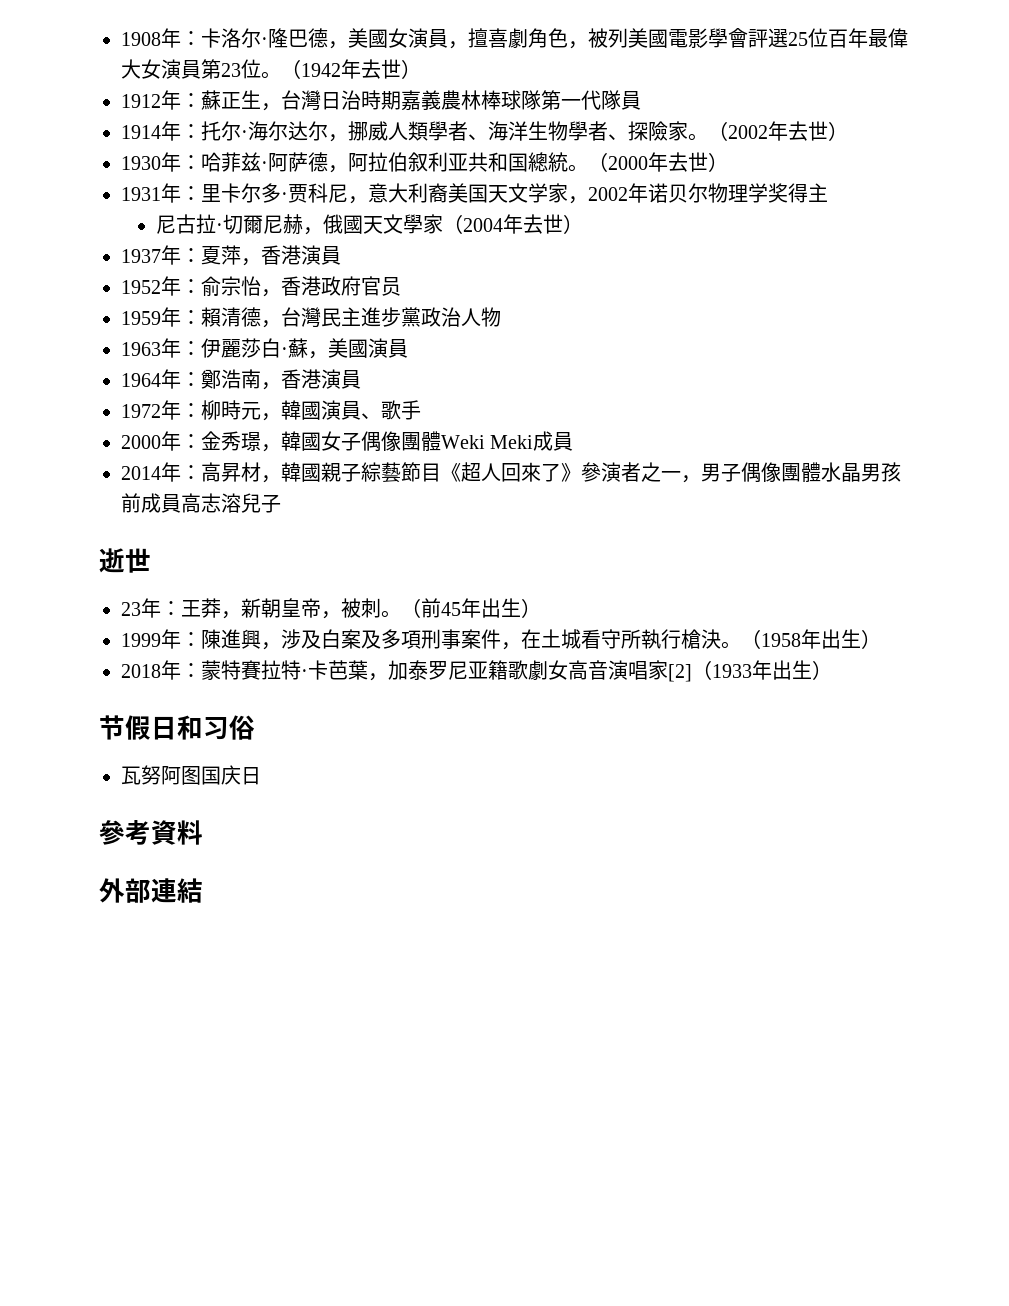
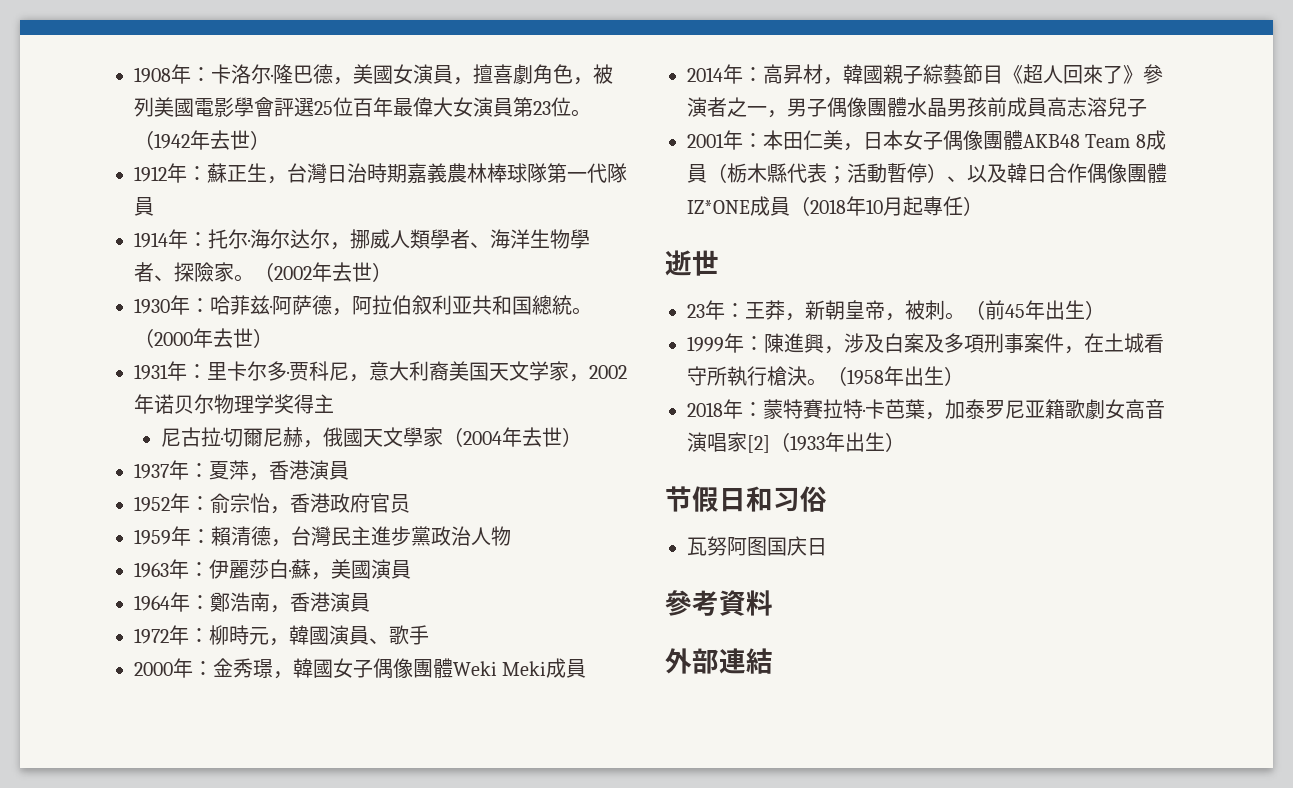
(281, 503) none -> [687,130,1166,151] [687,163,1167,184] [687,196,983,216] // 2001年：本田仁美，日本女子偶像團體AKB48 Team 8成員（栃木縣代表；活動暫停）、以及韓日合作偶像團體IZ*ONE成員（2018年10月起專任）

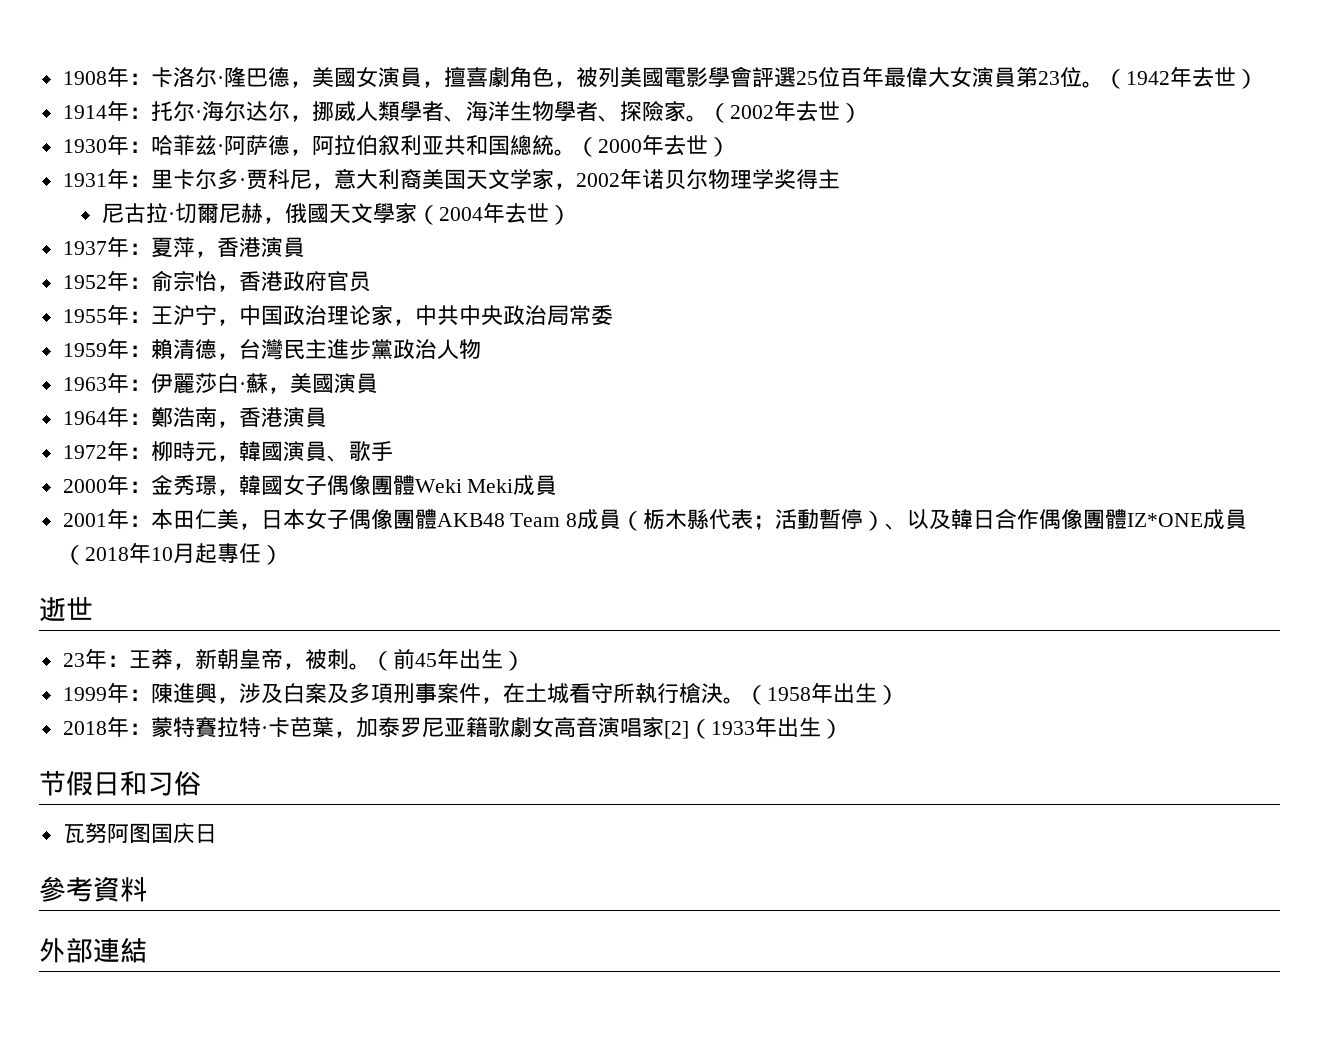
[134,163,627,184] [134,197,154,216] // 1912年：蘇正生，台灣日治時期嘉義農林棒球隊第一代隊員 -> (1258, 79) none
(410, 503) none -> [62,304,613,326] // 1955年：王沪宁，中国政治理论家，中共中央政治局常委
[687,64,1163,85] [687,97,1147,118] // 2014年：高昇材，韓國親子綜藝節目《超人回來了》參演者之一，男子偶像團體水晶男孩前成員高志溶兒子 -> (558, 485) none

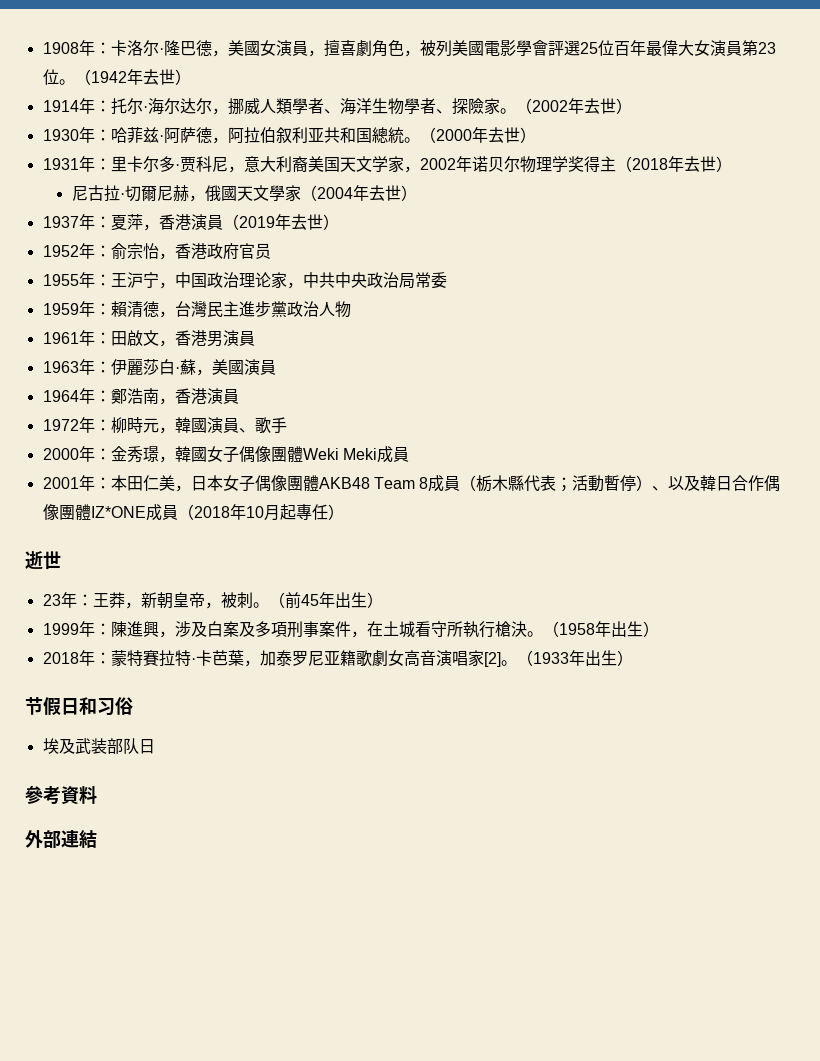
(840, 179) none -> [615,156,732,172] （2018年去世）
(305, 247) none -> [222,214,339,230] （2019年去世）
(481, 349) none -> [42,330,255,347] // 1961年：田啟文，香港男演員
(689, 730) none -> [500,660,517,666] 。
[62,823,195,843] 瓦努阿图国庆 -> [42,738,139,754] 埃及武装部队

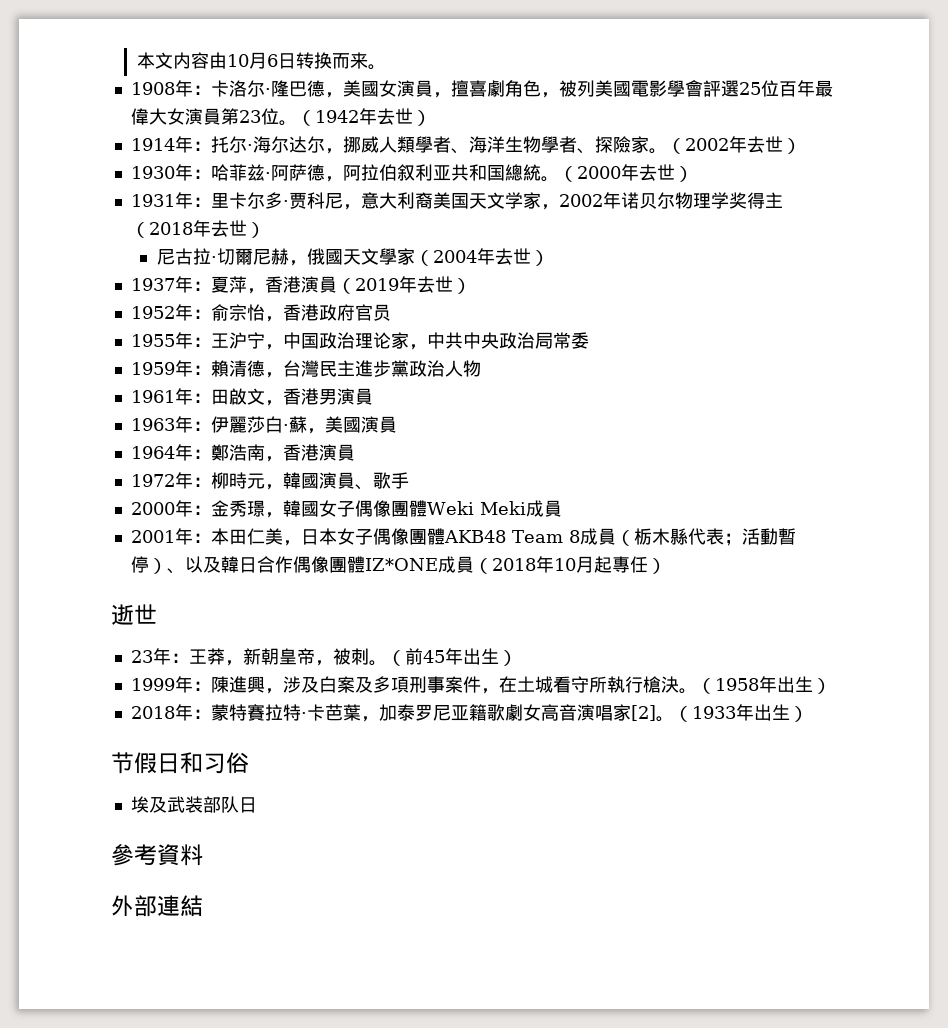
(42, 48) none -> [136,52,386,70] 本文内容由10月6日转换而来。 //

